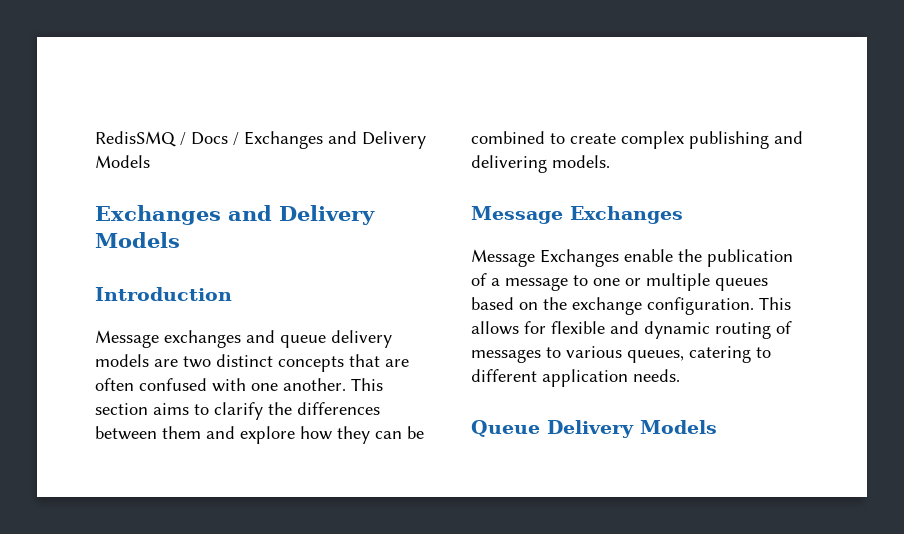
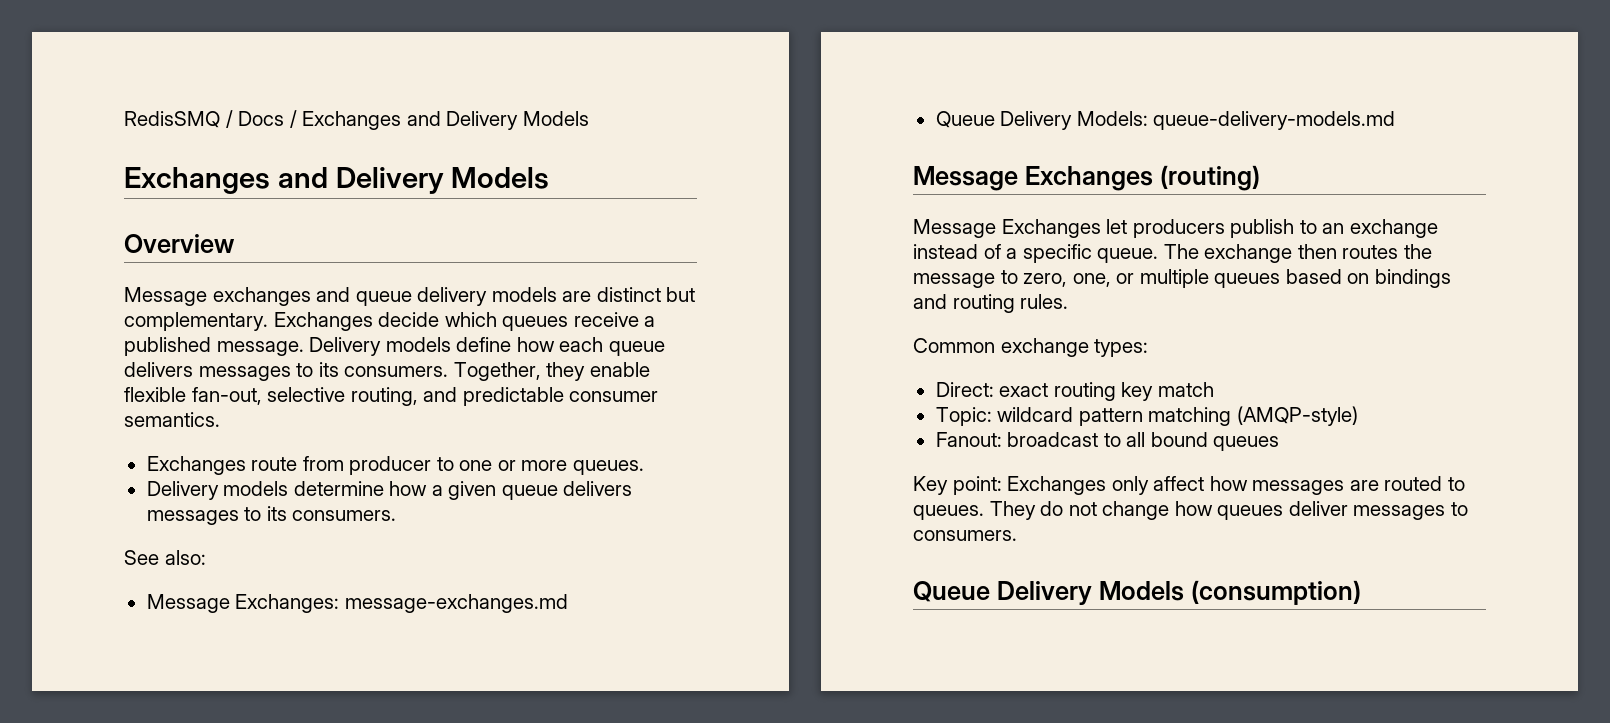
[95,287,232,301] Introduction -> [124,234,235,253] Overview
[183,354,409,372] [95,378,383,392] [95,402,380,420] [95,426,424,444] [471,131,803,149] [471,155,610,173] [471,206,683,224] [471,249,793,267] [471,273,620,291] two distinct concepts that are often confused with one another. This section aims to clarify the differences between them and explore how they can be combined to create complex publishing and delivering models. // Message Exchanges // Message Exchanges enable the publication of a message to one -> [596,287,696,302] [124,312,656,331] [124,337,665,356] [124,362,650,381] [124,387,659,406] [124,412,220,427] [146,456,644,475] [146,481,633,500] [146,506,397,525] [124,550,206,565] [146,594,568,613] [935,111,1396,130] [913,165,1260,191] [913,219,1438,238] [913,244,1432,263] [913,270,1111,288] distinct but complementary. Exchanges decide which queues receive a published message. Delivery models define how each queue delivers messages to its consumers. Together, they enable flexible fan-out, selective routing, and predictable consumer semantics. // Exchanges route from producer to one or more queues. // Delivery models determine how a given queue delivers messages to its consumers. // See also: // Message Exchanges: message-exchanges.md // Queue Delivery Models: queue-delivery-models.md // Message Exchanges (routing) // Message Exchanges let producers publish to an exchange instead of a specific queue. The exchange then routes the message to zero, one,
[543,297,791,315] [471,321,792,339] [471,346,771,363] [471,369,680,387] the exchange configuration. This allows for flexible and dynamic routing of messages to various queues, catering to different application needs. -> [1374,269,1451,288] [913,294,1069,313] [913,338,1149,357] [935,382,1214,401] [935,406,1358,426] [935,432,1280,451] [913,476,1465,495] [913,501,1468,520] [913,530,1017,541] bindings and routing rules. // Common exchange types: // Direct: exact routing key match // Topic: wildcard pattern matching (AMQP-style) // Fanout: broadcast to all bound queues // Key point: Exchanges only affect how messages are routed to queues. They do not change how queues deliver messages to consumers.
(717, 427) none -> [1190,580,1361,605] (consumption)

